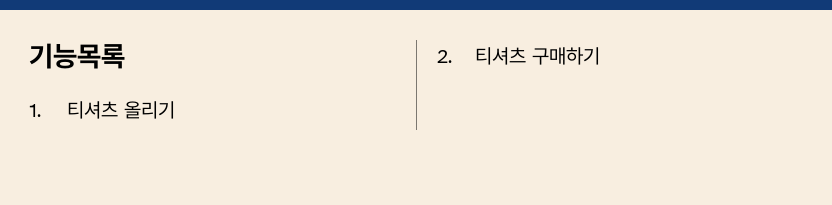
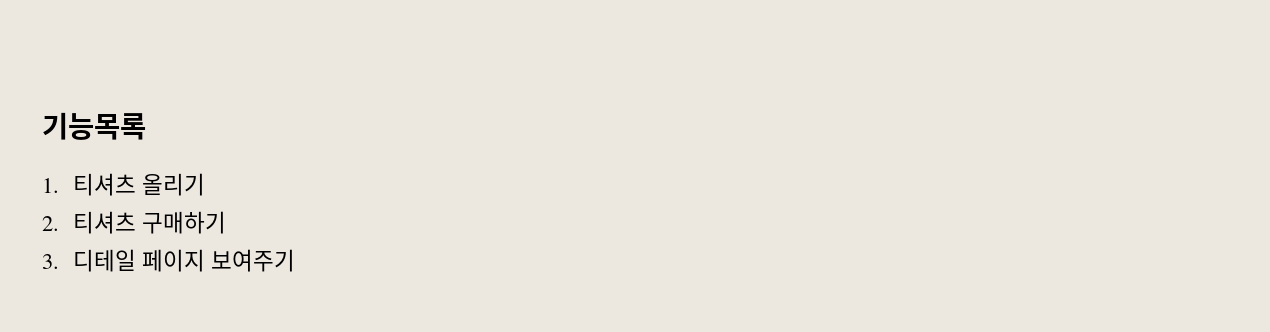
(600, 56) none -> [42,249,296,272] // 3. 디테일 페이지 보여주기

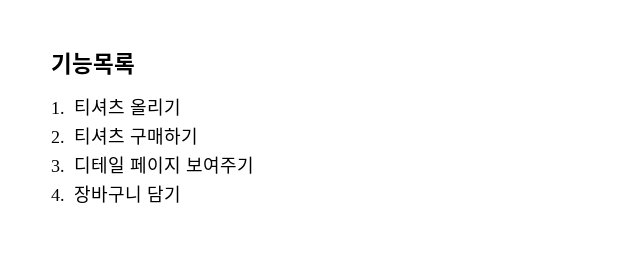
(296, 260) none -> [51,185,182,203] // 4. 장바구니 담기

